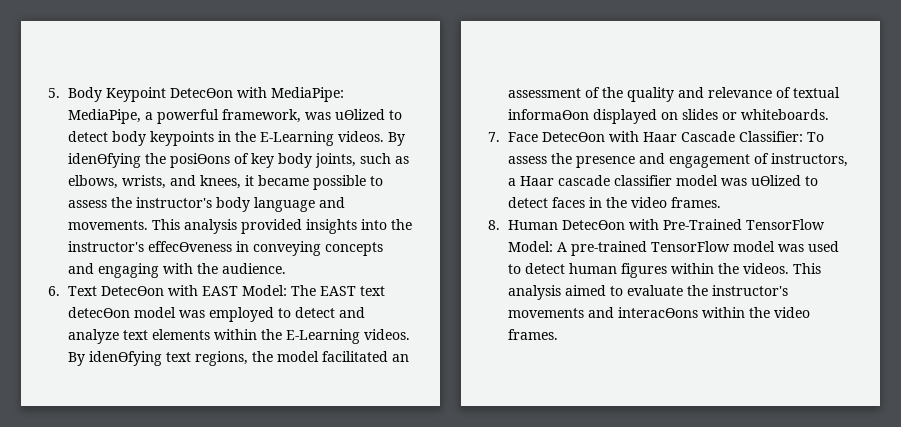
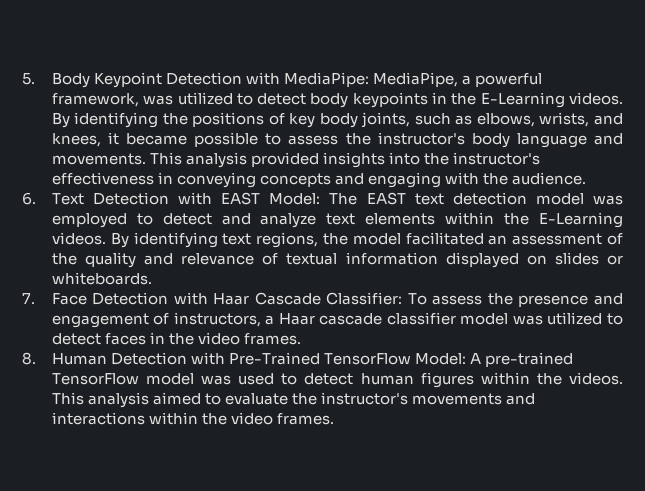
[170,88,234,98] DetecƟon -> [165,72,242,85] Detection
[335,109,386,120] uƟlized -> [177,92,233,105] utilized
[68,153,231,168] idenƟfying the posiƟons -> [74,112,265,128] identifying the positions
[148,241,233,252] effecƟveness -> [51,172,154,185] effectiveness
[101,286,165,296] DetecƟon -> [92,192,169,205] Detection
[68,307,131,318] detecƟon -> [452,192,527,205] detection
[89,351,163,366] idenƟfying -> [133,232,218,248] identifying
[508,109,590,120] informaƟon -> [345,252,438,265] information
[542,132,606,142] DetecƟon -> [92,292,169,305] Detection
[751,175,802,186] uƟlized -> [547,312,603,325] utilized
[562,220,626,230] DetecƟon -> [110,352,187,365] Detection
[618,307,699,318] interacƟons -> [51,412,145,425] interactions

